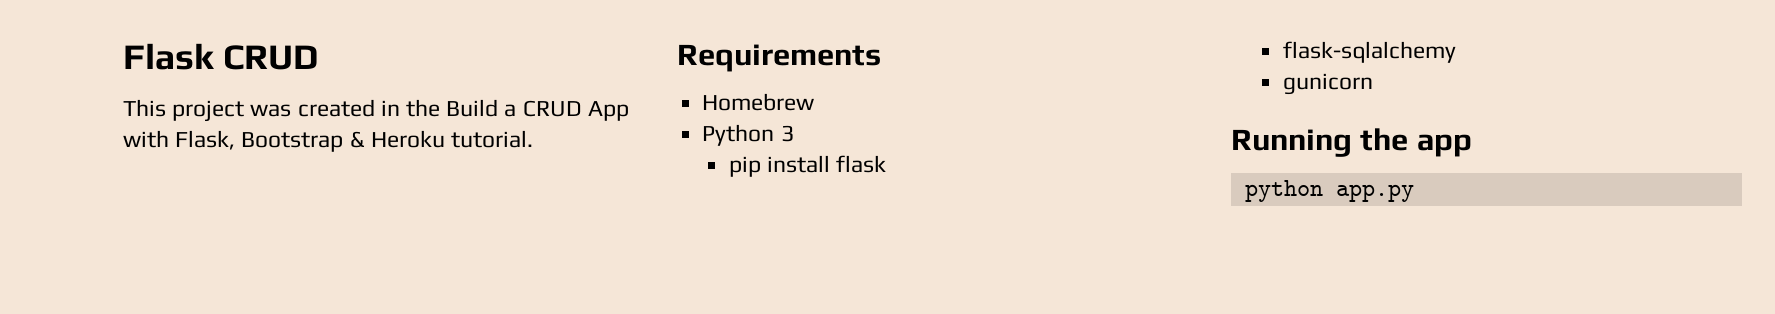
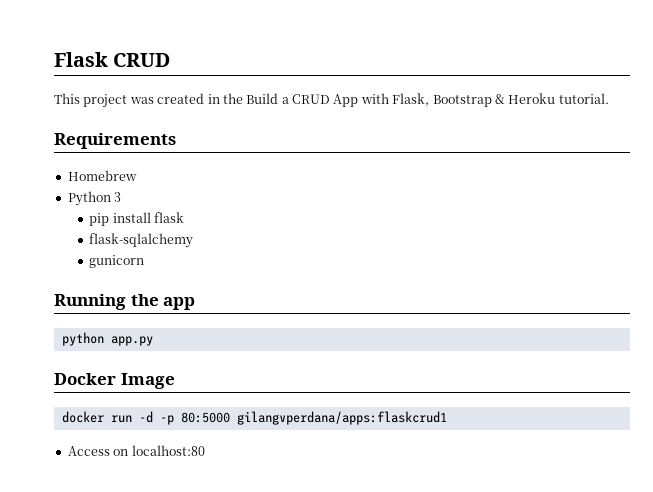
(1414, 193) none -> [54,373,175,389] [61,411,447,425] [67,445,205,456] // Docker Image // docker run -d -p 80:5000 gilangvperdana/apps:flaskcrud1 // Access on localhost:80

